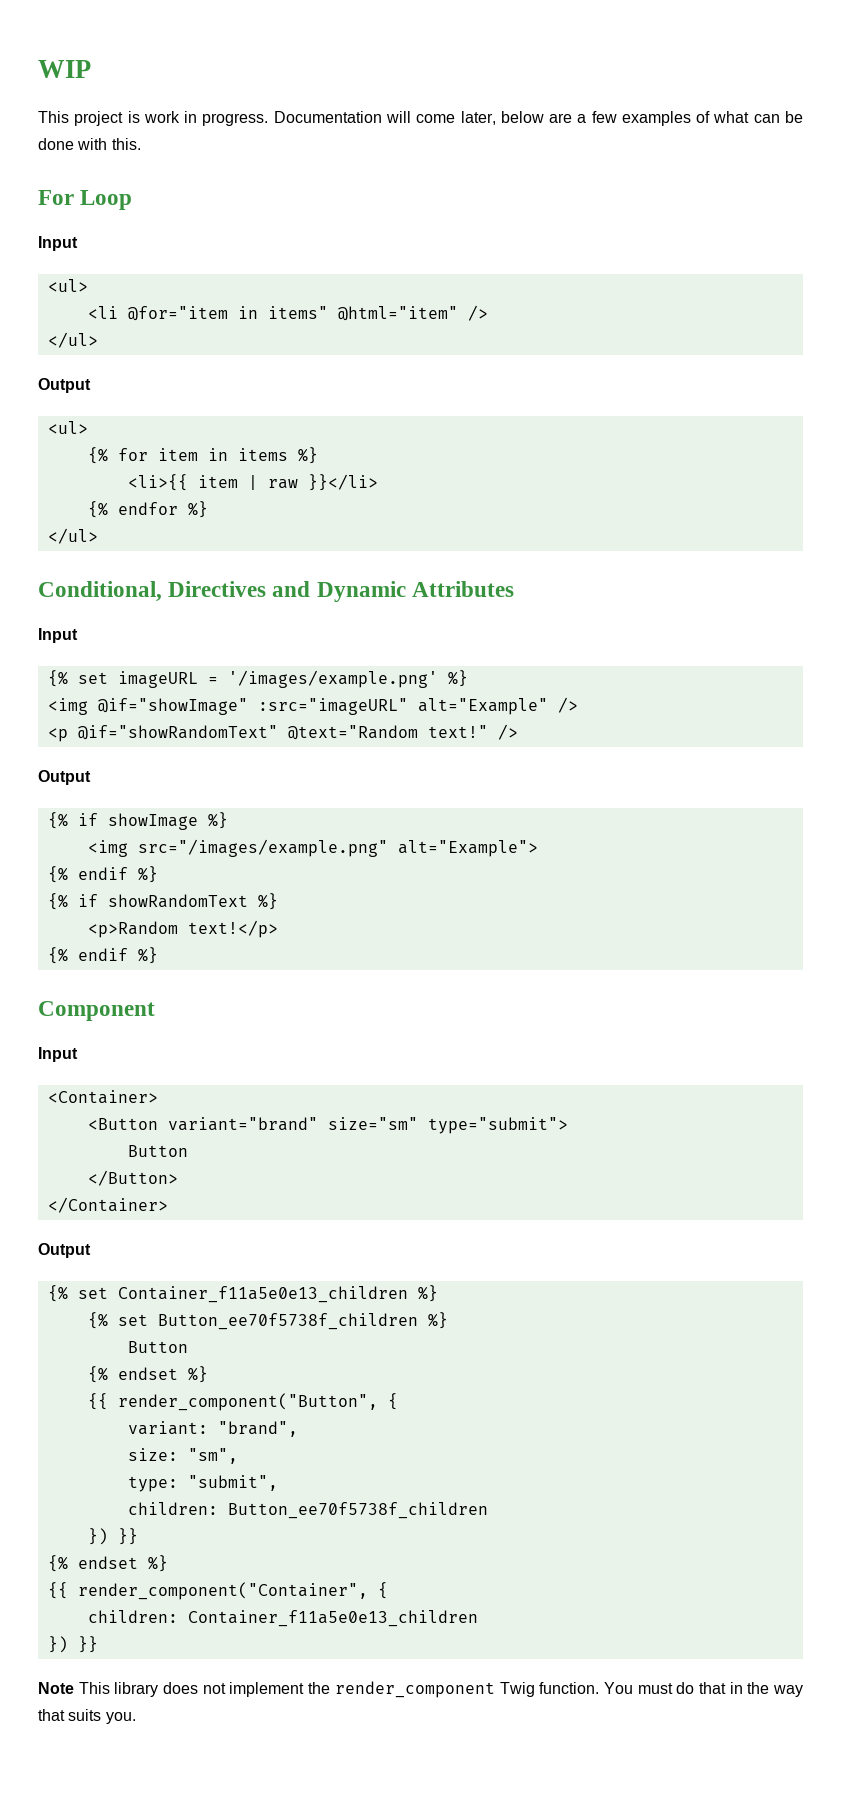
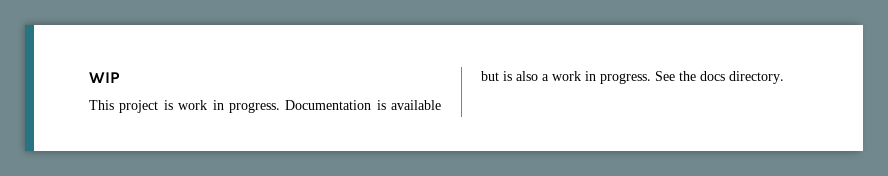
[385,111,804,126] [38,138,141,150] [38,190,133,210] [38,236,78,251] [47,279,88,292] [87,305,488,321] [47,332,98,348] [38,378,91,393] [47,421,88,434] [87,447,318,464] [127,474,378,491] [87,501,208,518] [47,528,98,544] [38,581,514,602] [38,628,78,643] [47,670,468,688] [47,697,578,715] [47,724,518,742] [38,770,91,785] [47,812,228,830] [87,839,538,857] [47,866,158,883] [47,893,278,910] [87,920,278,938] [47,947,158,964] [38,1001,155,1021] [38,1047,78,1062] [47,1090,158,1104] [87,1117,568,1134] [127,1145,188,1157] [87,1170,178,1186] [47,1197,168,1213] [38,1243,91,1258] [47,1285,438,1303] [87,1312,448,1330] [127,1341,188,1353] [87,1366,208,1383] [87,1393,398,1411] [127,1421,298,1437] [127,1448,238,1464] [127,1475,278,1492] [127,1502,488,1519] [87,1528,138,1545] [47,1555,168,1572] [47,1582,388,1600] [87,1610,478,1627] [47,1636,98,1653] [38,1681,803,1698] [38,1709,136,1724] will come later, below are a few examples of what can be done with this. // For Loop // Input // <ul> // <li @for="item in items" @html="item" /> // </ul> // Output // <ul> // {% for item in items %} // <li>{{ item | raw }}</li> // {% endfor %} // </ul> // Conditional, Directives and Dynamic Attributes // Input // {% set imageURL = '/images/example.png' %} // <img @if="showImage" :src="imageURL" alt="Example" /> // <p @if="showRandomText" @text="Random text!" /> // Output // {% if showImage %} // <img src="/images/example.png" alt="Example"> // {% endif %} // {% if showRandomText %} // <p>Random text!</p> // {% endif %} // Component // Input // <Container> // <Button variant="brand" size="sm" type="submit"> // Button // </Button> // </Container> // Output // {% set Container_f11a5e0e13_children %} // {% set Button_ee70f5738f_children %} // Button // {% endset %} // {{ render_component("Button", { // variant: "brand", // size: "sm", // type: "submit", // children: Button_ee70f5738f_children // }) }} // {% endset %} // {{ render_component("Container", { // children: Container_f11a5e0e13_children // }) }} // Note This library does not implement the render_component Twig function. You must do that in the way that suits you. -> [376,100,441,110] [481,71,784,84] is available but is also a work in progress. See the docs directory.

